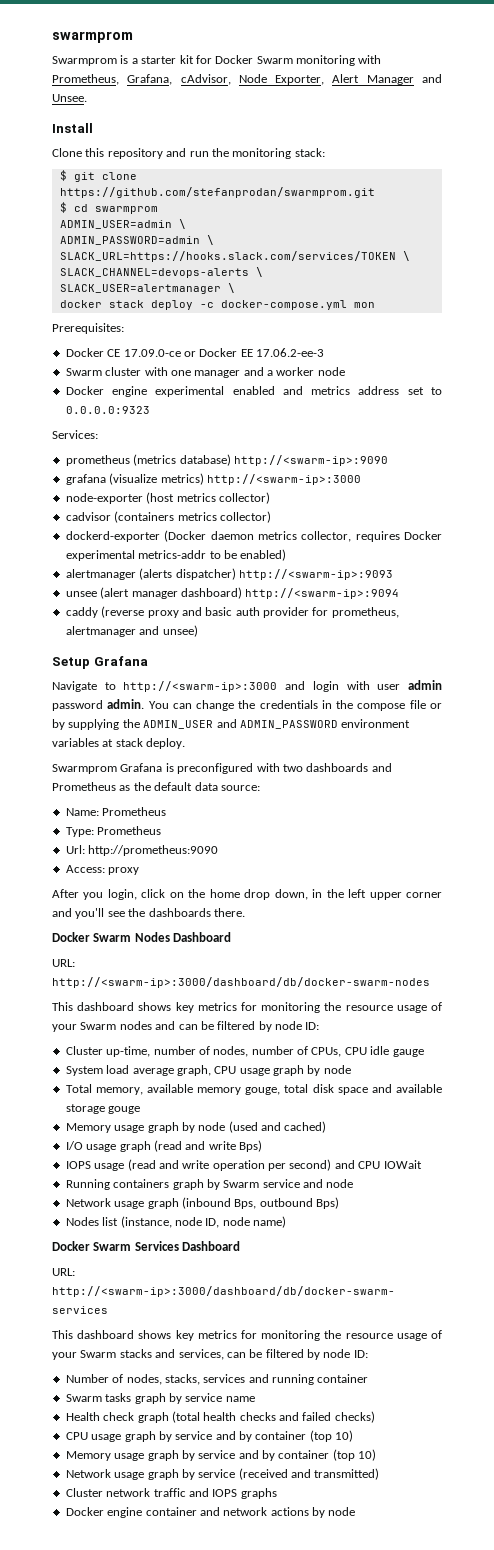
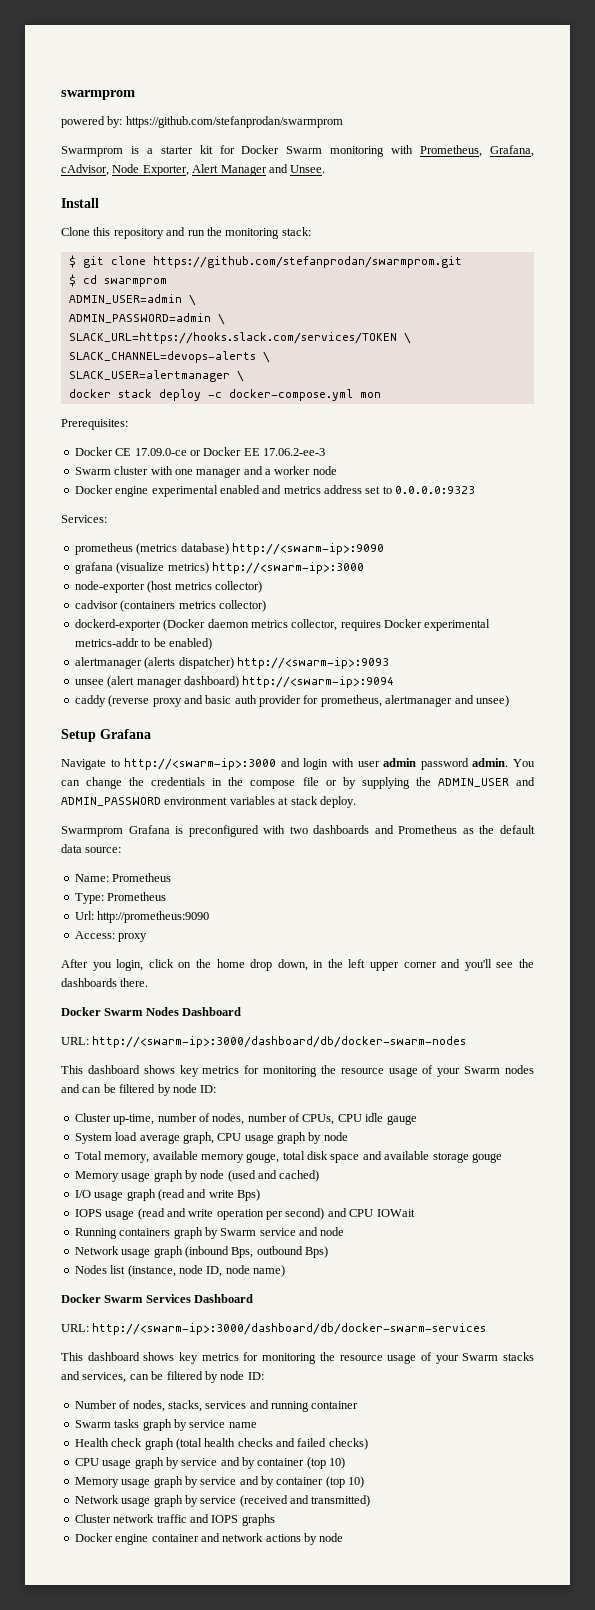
[52,31,133,43] swarmprom -> [61,90,135,100] [61,116,343,128] swarmprom // powered by: https://github.com/stefanprodan/swarmprom

